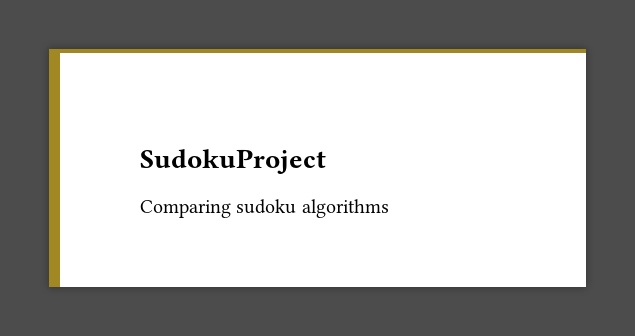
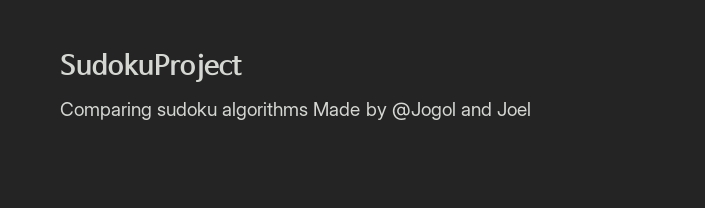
(389, 208) none -> [313,102,531,120] Made by @Jogol and Joel

